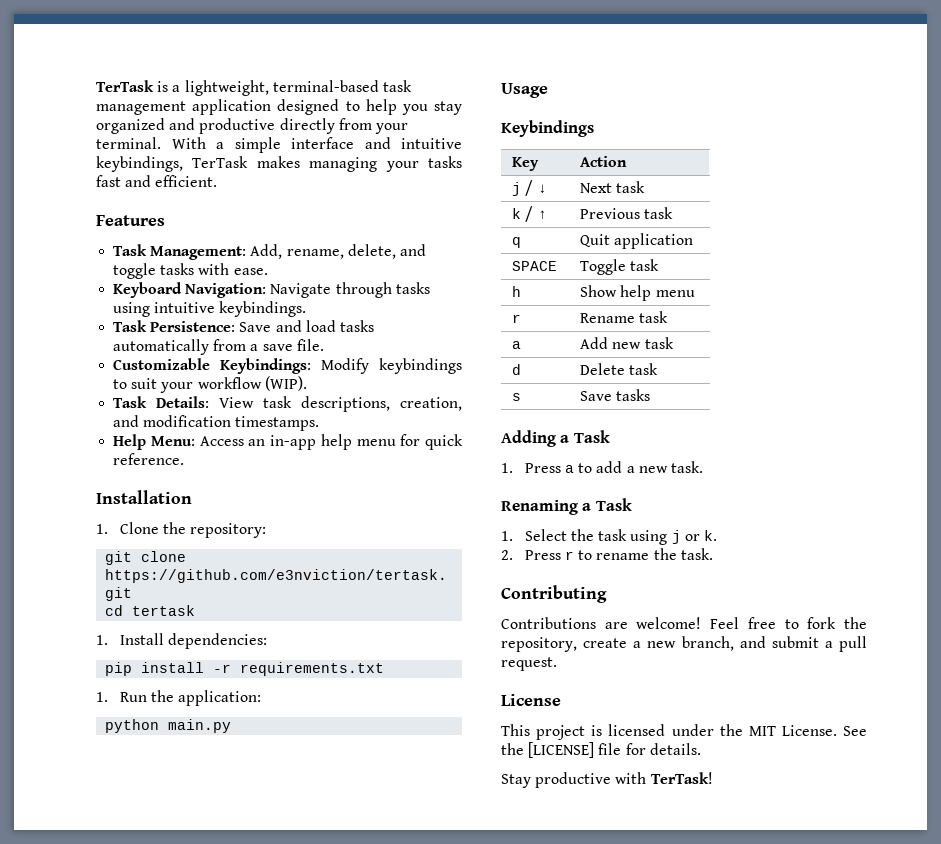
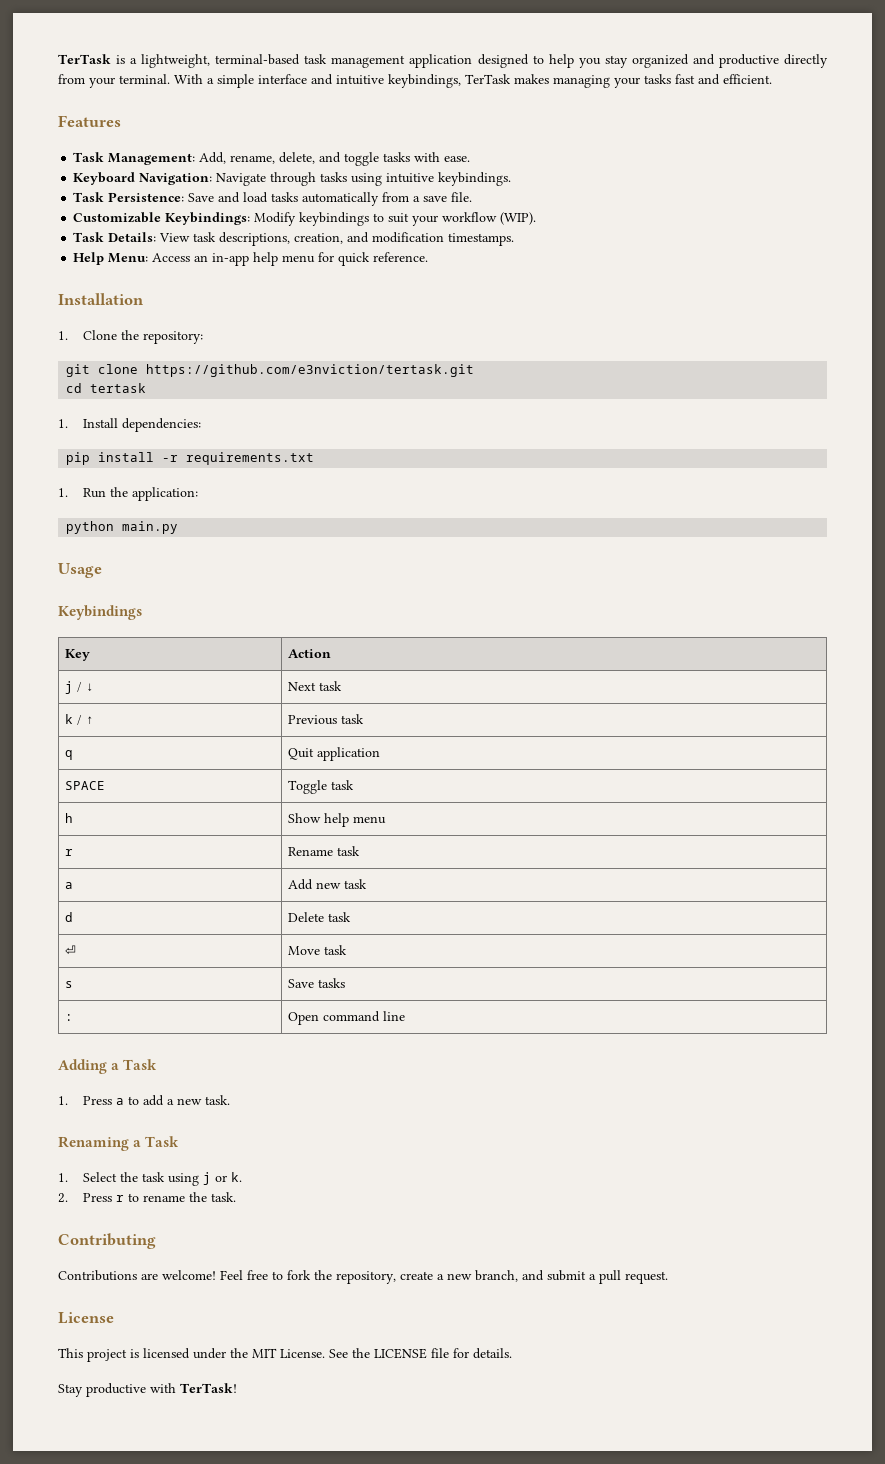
(659, 369) none -> [64,945,76,955] [287,945,347,955] // ⏎ | Move task
(651, 395) none -> [64,1014,73,1021] [287,1011,405,1025] // : | Open command line
[528,742,595,758] [LICENSE] -> [374,1348,427,1359] LICENSE

